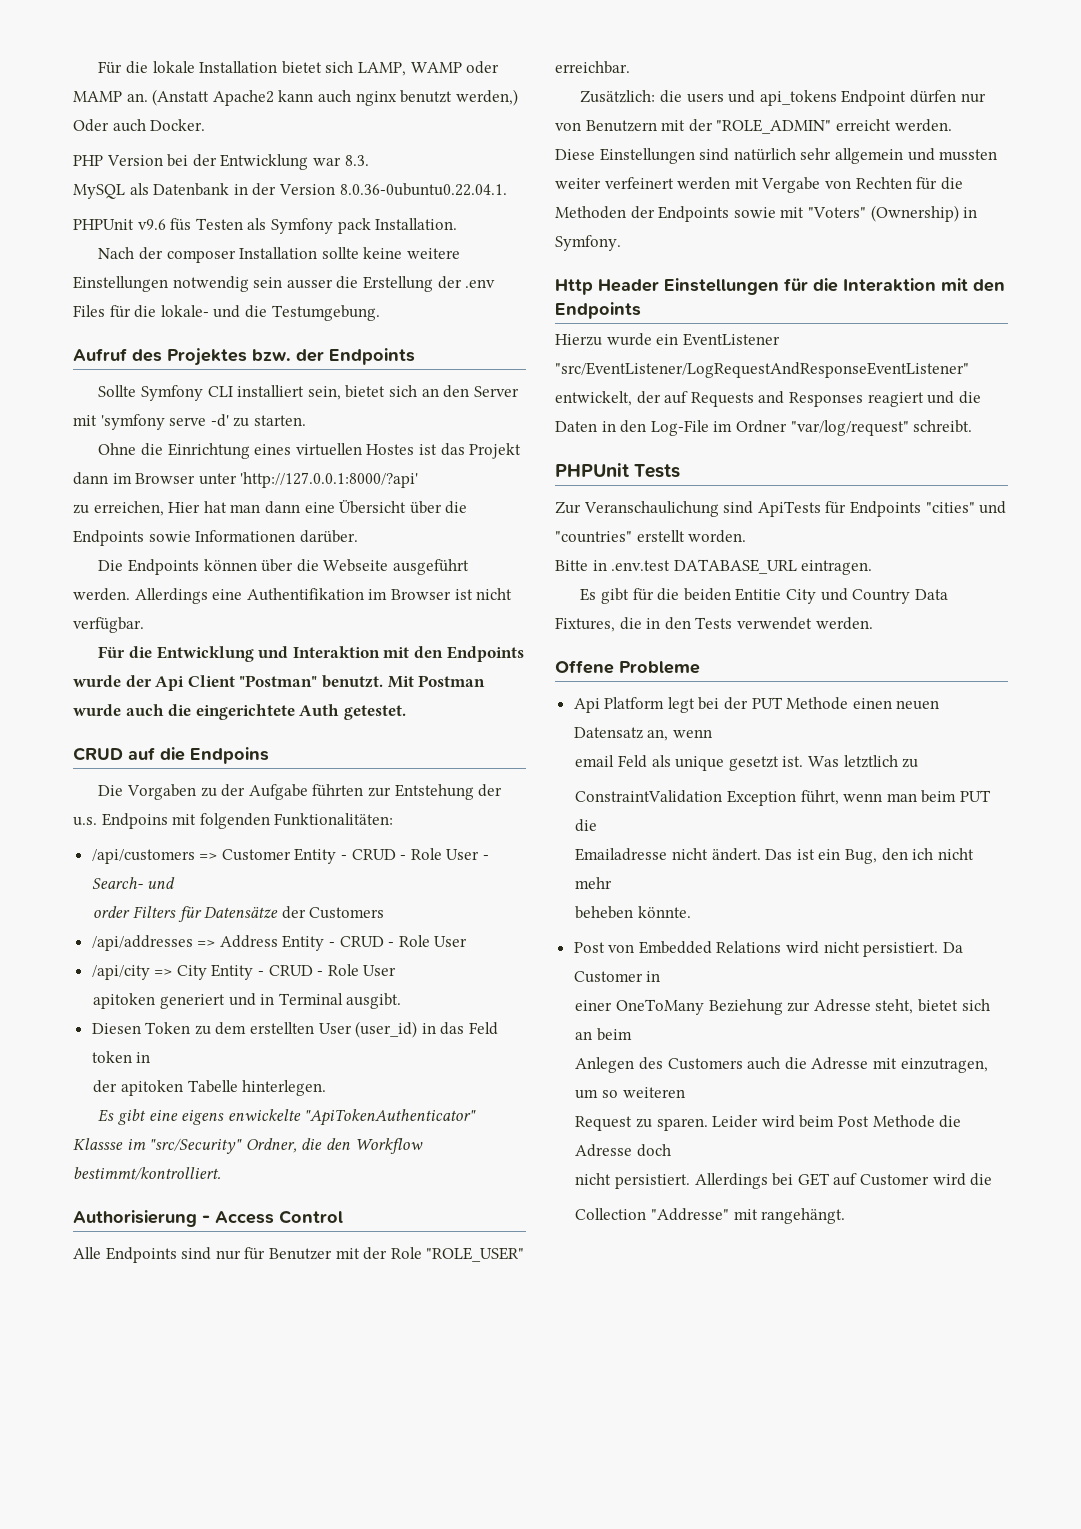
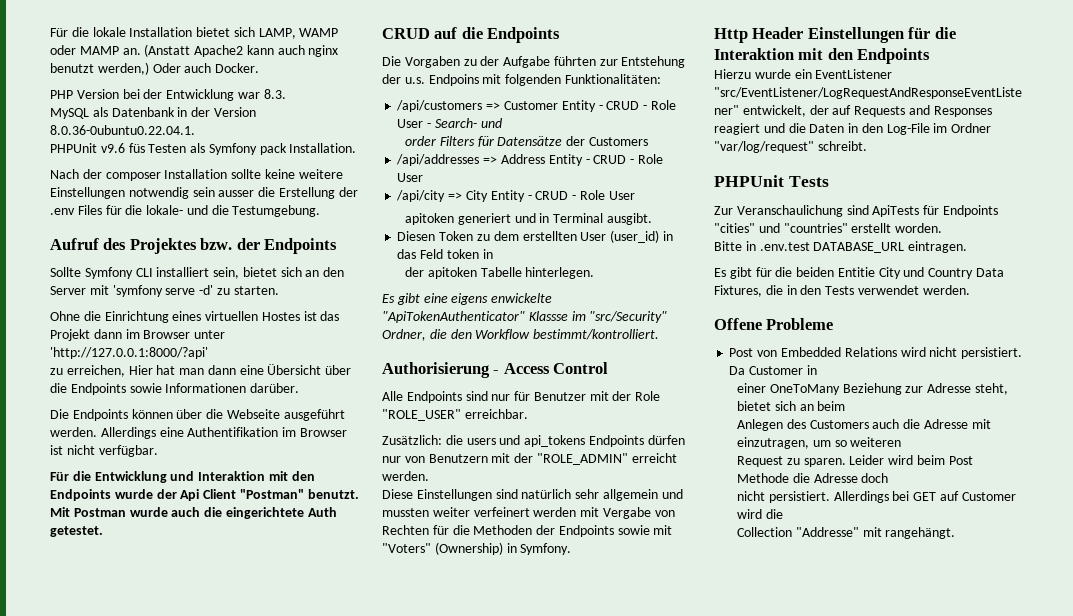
[190,747,269,764] Endpoins -> [487,27,561,43] Endpoints
[841,90,907,106] Endpoint -> [588,435,644,447] Endpoints
[573,697,940,713] [573,727,712,741] [575,755,919,771] [575,790,991,806] [575,819,598,832] [575,848,974,864] [575,877,613,889] [575,906,691,919] // Api Platform legt bei der PUT Methode einen neuen Datensatz an, wenn // email Feld als unique gesetzt ist. Was letztlich zu // ConstraintValidation Exception führt, wenn man beim PUT die // Emailadresse nicht ändert. Das ist ein Bug, den ich nicht mehr // beheben könnte. -> (834, 324) none

